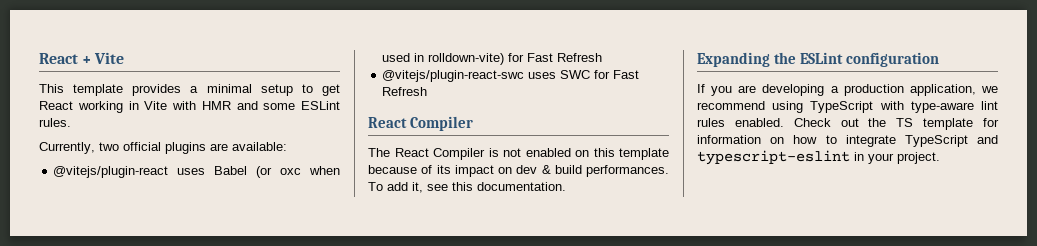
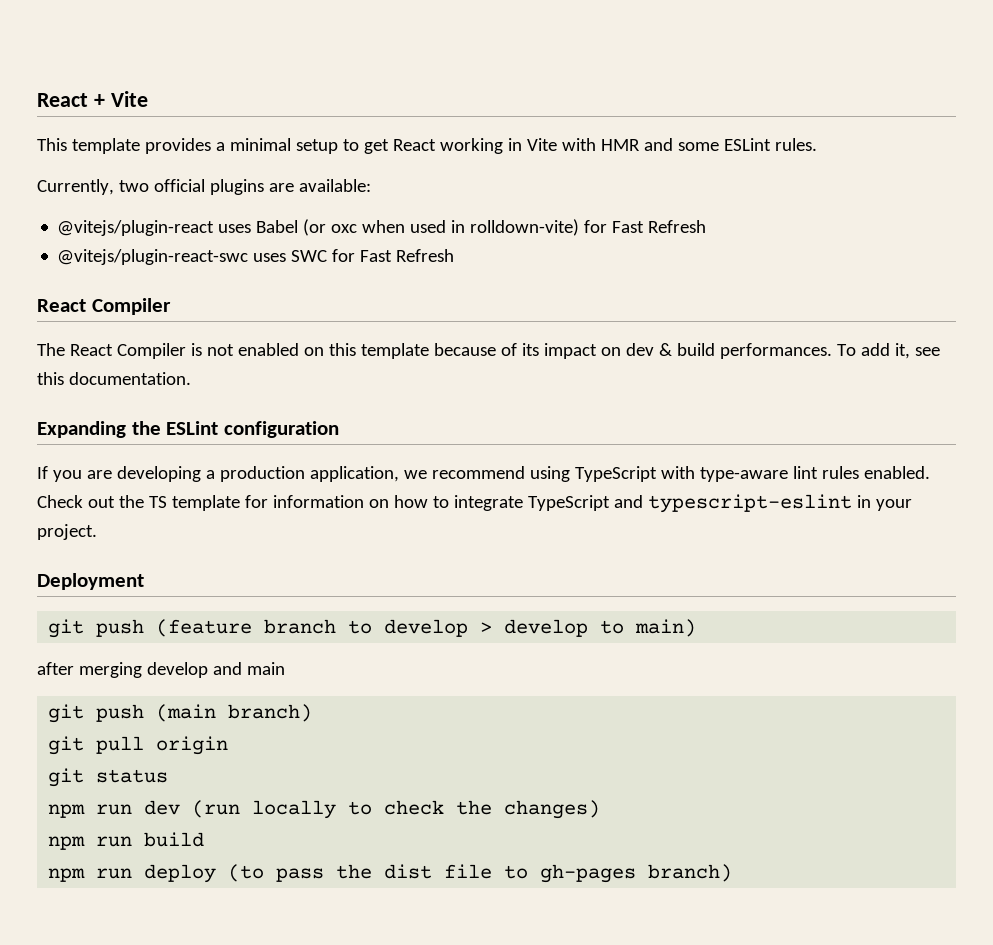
(940, 158) none -> [37,573,144,590] [48,619,697,638] [37,662,285,678] [48,704,313,723] [48,736,229,755] [48,768,169,787] [48,800,601,819] [48,832,205,850] [48,864,733,883] // Deployment // git push (feature branch to develop > develop to main) // after merging develop and main // git push (main branch) // git pull origin // git status // npm run dev (run locally to check the changes) // npm run build // npm run deploy (to pass the dist file to gh-pages branch)

